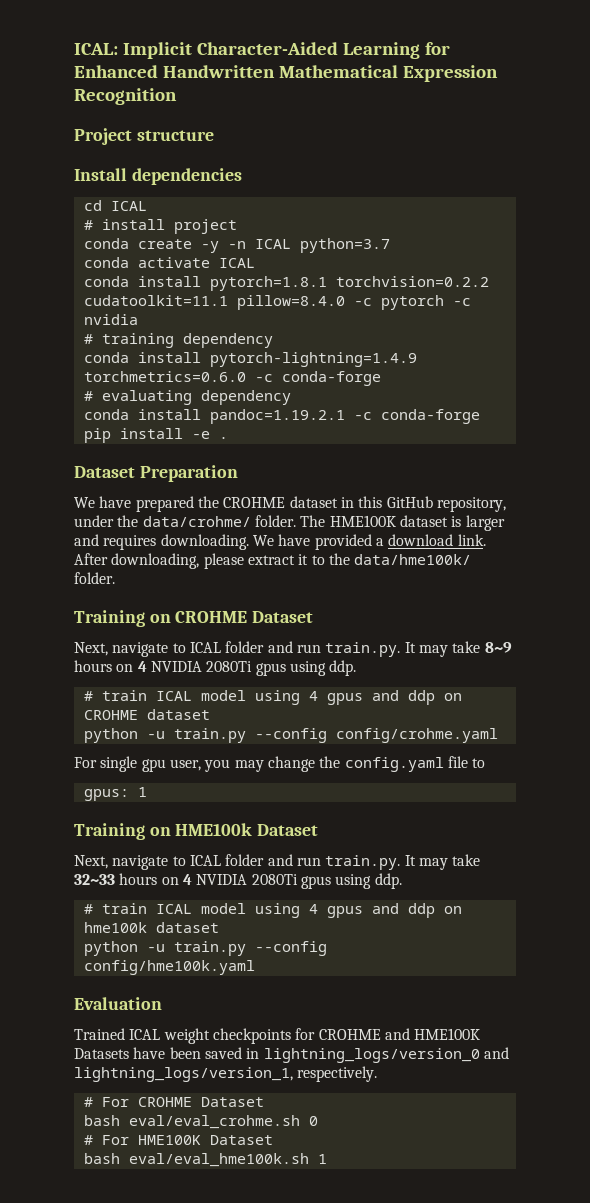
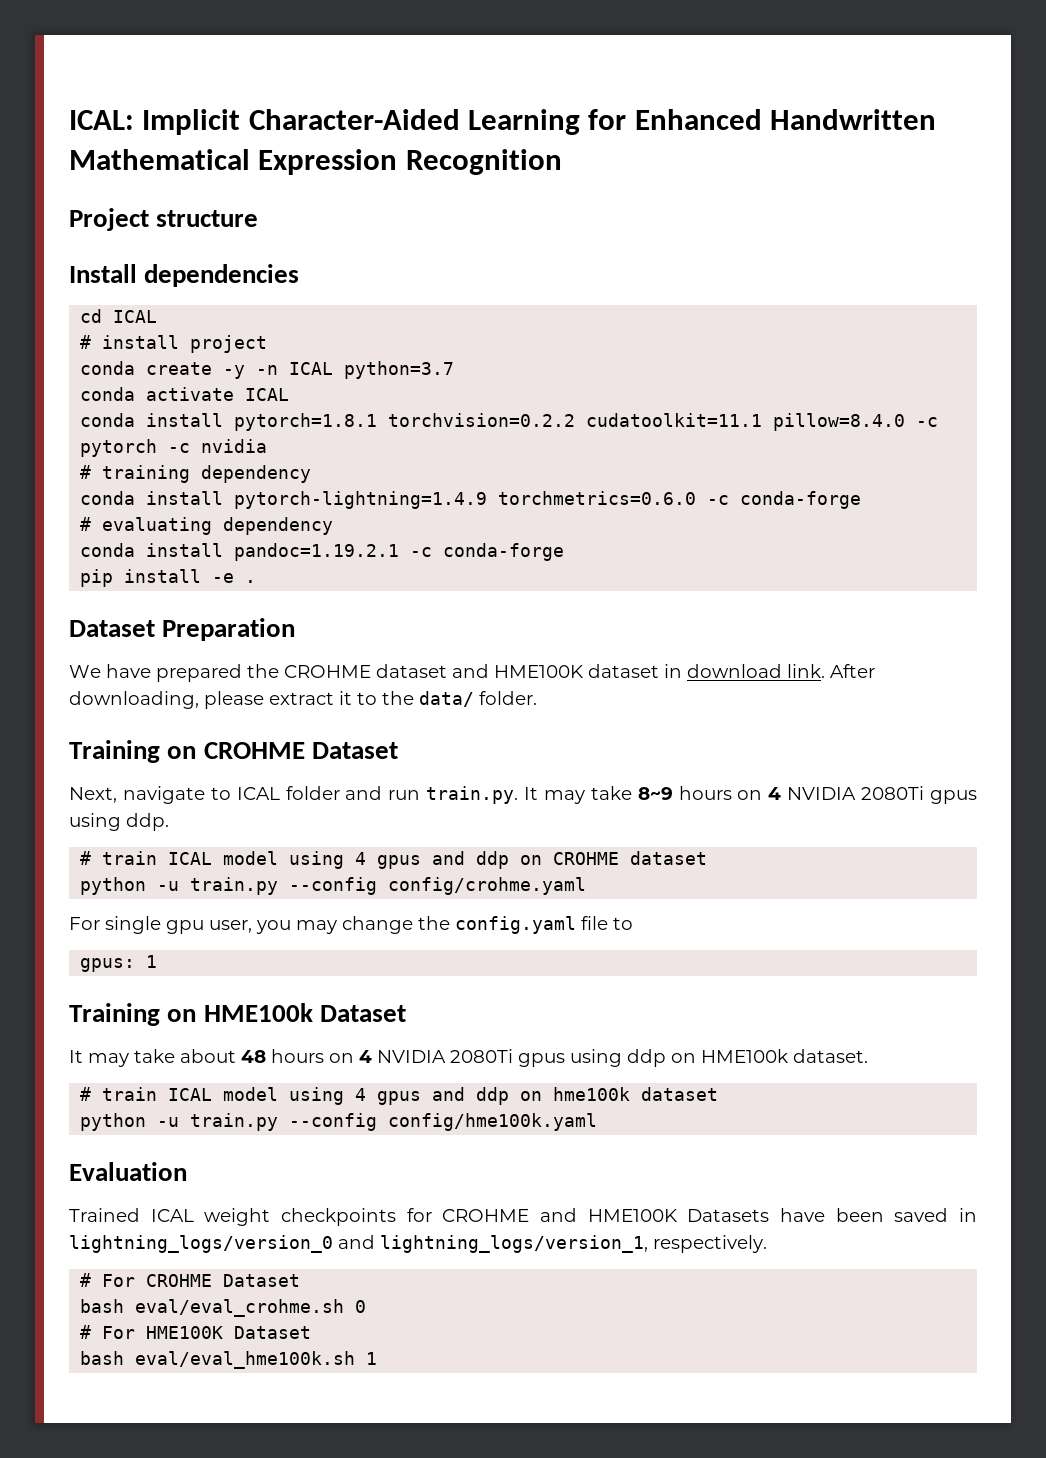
[340,496,506,512] [74,515,505,531] [74,534,384,550] in this GitHub repository, under the data/crohme/ folder. The HME100K dataset is larger and requires downloading. We have provided a -> [452,664,682,678] and HME100K dataset in
[354,554,472,565] data/hme100k/ -> [419,691,474,707] data/
[74,854,481,870] [74,873,402,889] Next, navigate to ICAL folder and run train.py. It may take 32~33 hours on 4 NVIDIA 2080Ti gpus using ddp. -> [69,1049,868,1067] It may take about 48 hours on 4 NVIDIA 2080Ti gpus using ddp on HME100k dataset.

